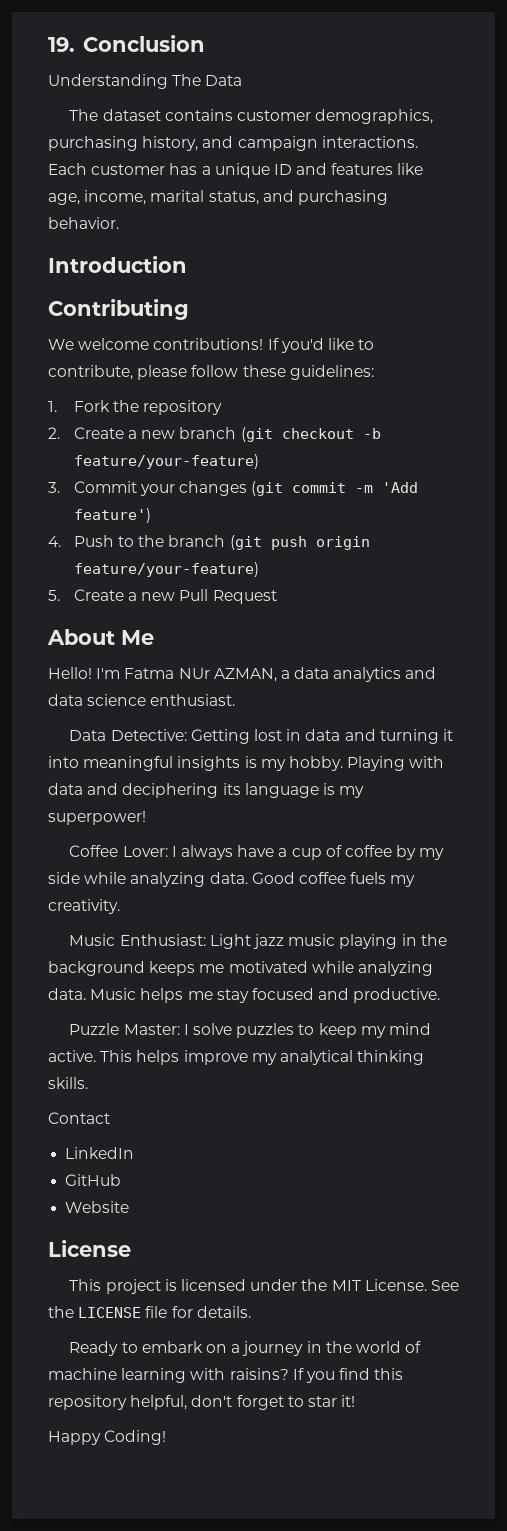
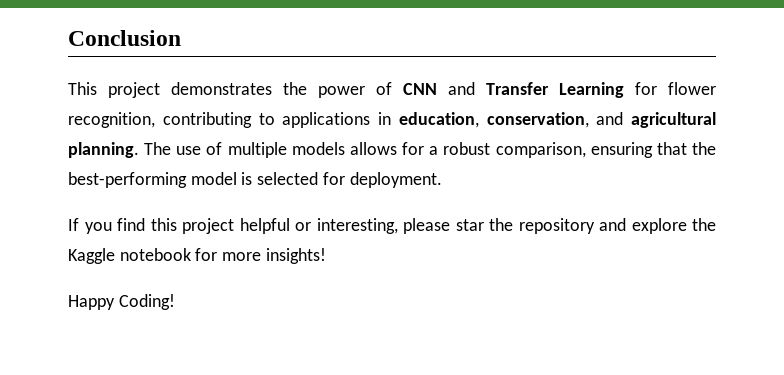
[48,37,75,52] 19. -> (68, 38) none
[48,74,243,89] [69,109,434,124] [48,136,418,151] [48,163,424,178] [48,190,388,205] [48,217,119,229] [48,256,187,273] [48,299,189,320] [48,338,375,353] [48,365,374,380] [48,400,223,415] [48,427,381,442] [73,454,259,469] [48,481,419,496] [73,508,151,523] [48,535,370,550] [73,562,259,577] [48,589,277,604] [47,629,154,645] [48,667,437,682] [48,694,236,706] [69,729,453,744] [48,756,445,771] [48,783,365,798] [48,811,146,825] [69,845,445,860] [48,872,416,887] [48,899,120,914] [69,934,447,949] [48,961,433,976] [48,988,441,1003] [69,1023,431,1038] [48,1050,425,1065] [48,1077,88,1089] [48,1112,110,1124] [65,1147,135,1159] [65,1174,122,1186] [65,1201,130,1213] [48,1240,131,1257] [69,1279,459,1294] [48,1306,251,1318] [69,1341,422,1356] [48,1368,404,1383] [48,1395,356,1410] Understanding The Data // The dataset contains customer demographics, purchasing history, and campaign interactions. Each customer has a unique ID and features like age, income, marital status, and purchasing behavior. // Introduction // Contributing // We welcome contributions! If you'd like to contribute, please follow these guidelines: // 1. Fork the repository // 2. Create a new branch (git checkout -b feature/your-feature) // 3. Commit your changes (git commit -m 'Add feature') // 4. Push to the branch (git push origin feature/your-feature) // 5. Create a new Pull Request // About Me // Hello! I'm Fatma NUr AZMAN, a data analytics and data science enthusiast. // Data Detective: Getting lost in data and turning it into meaningful insights is my hobby. Playing with data and deciphering its language is my superpower! // Coffee Lover: I always have a cup of coffee by my side while analyzing data. Good coffee fuels my creativity. // Music Enthusiast: Light jazz music playing in the background keeps me motivated while analyzing data. Music helps me stay focused and productive. // Puzzle Master: I solve puzzles to keep my mind active. This helps improve my analytical thinking skills. // Contact // LinkedIn // GitHub // Website // License // This project is licensed under the MIT License. See the LICENSE file for details. // Ready to embark on a journey in the world of machine learning with raisins? If you find this repository helpful, don't forget to star it! -> [68,82,716,98] [68,112,716,128] [68,142,716,158] [68,172,442,188] [68,218,716,234] [68,248,326,264] This project demonstrates the power of CNN and Transfer Learning for flower recognition, contributing to applications in education, conservation, and agricultural planning. The use of multiple models allows for a robust comparison, ensuring that the best-performing model is selected for deployment. // If you find this project helpful or interesting, please star the repository and explore the Kaggle notebook for more insights!

